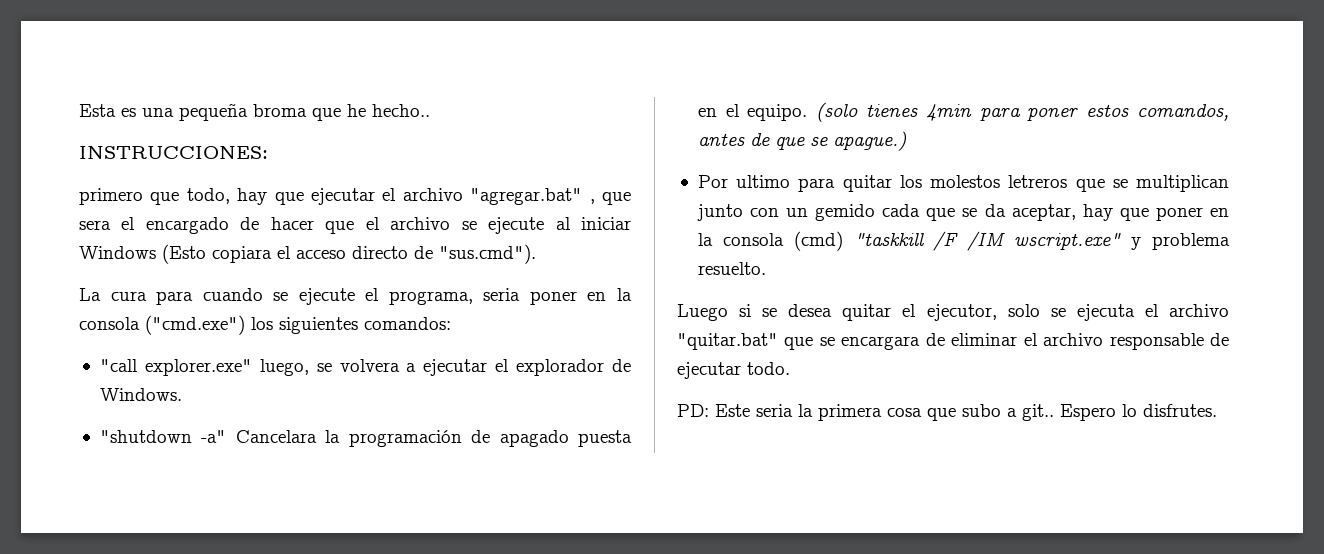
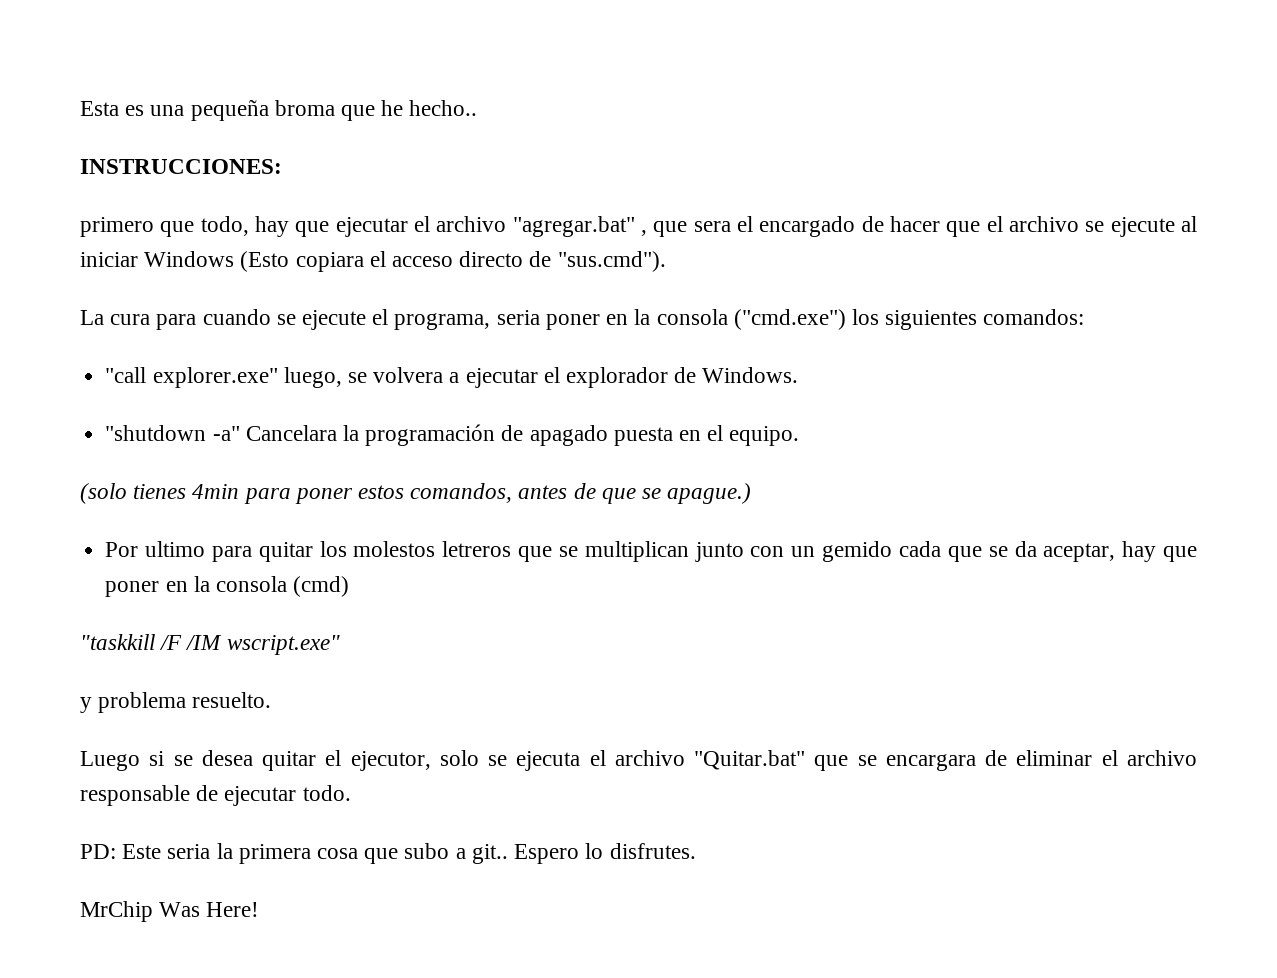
(808, 112) none -> (800, 436) //
(843, 241) none -> (350, 586) //
(1122, 241) none -> (340, 645) //
[677,333,778,350] "quitar.bat" -> [694,750,806,770] "Quitar.bat"
(1217, 410) none -> [80,901,260,922] // MrChip Was Here!

